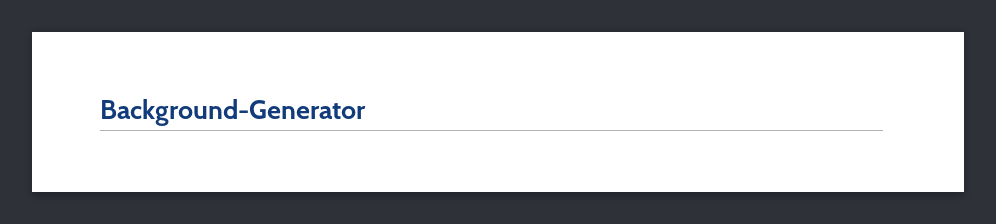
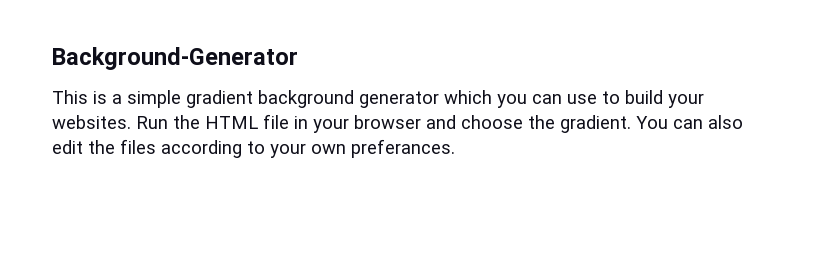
(366, 112) none -> [52,90,704,108] [52,114,743,133] [52,139,455,158] // This is a simple gradient background generator which you can use to build your websites. Run the HTML file in your browser and choose the gradient. You can also edit the files according to your own preferances.

